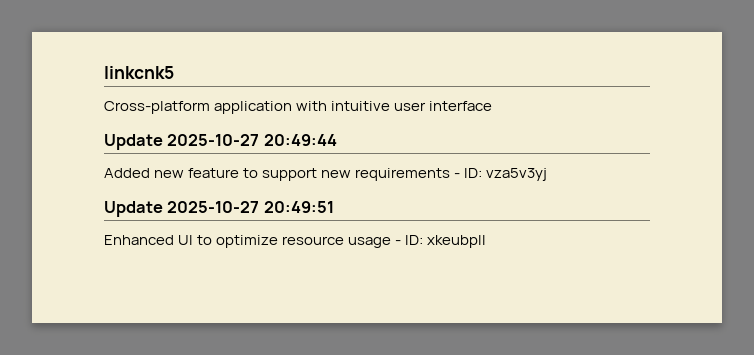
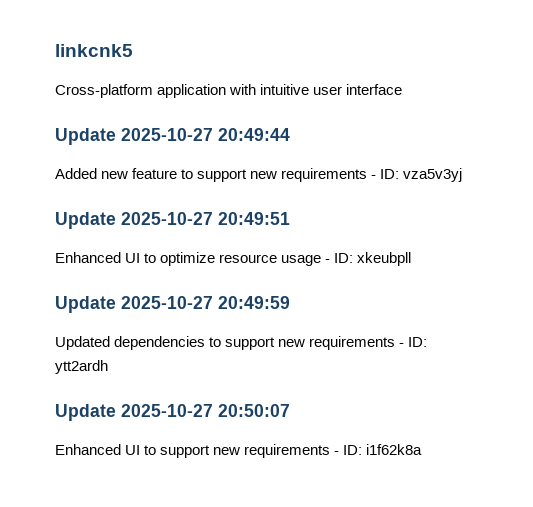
(487, 241) none -> [55,296,290,313] [55,336,428,350] [55,360,108,374] [55,404,290,421] [55,444,423,458] // Update 2025-10-27 20:49:59 // Updated dependencies to support new requirements - ID: ytt2ardh // Update 2025-10-27 20:50:07 // Enhanced UI to support new requirements - ID: i1f62k8a

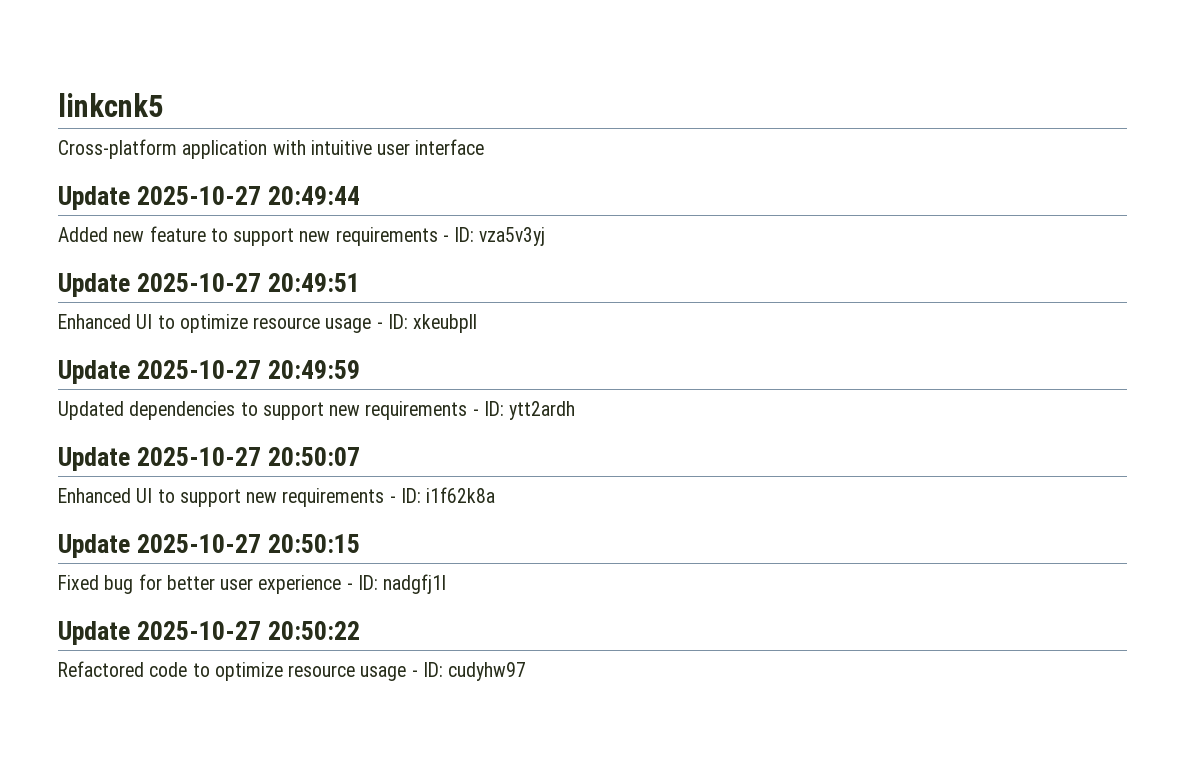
(423, 449) none -> [58,534,361,558] [58,574,447,594] [58,621,361,645] [58,661,527,681] // Update 2025-10-27 20:50:15 // Fixed bug for better user experience - ID: nadgfj1l // Update 2025-10-27 20:50:22 // Refactored code to optimize resource usage - ID: cudyhw97

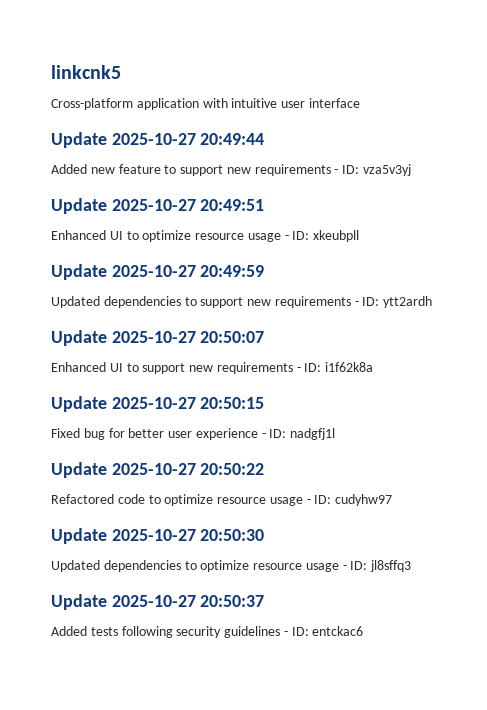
(527, 671) none -> [51,528,265,544] [51,560,412,572] [51,594,265,610] [51,626,364,638] // Update 2025-10-27 20:50:30 // Updated dependencies to optimize resource usage - ID: jl8sffq3 // Update 2025-10-27 20:50:37 // Added tests following security guidelines - ID: entckac6

